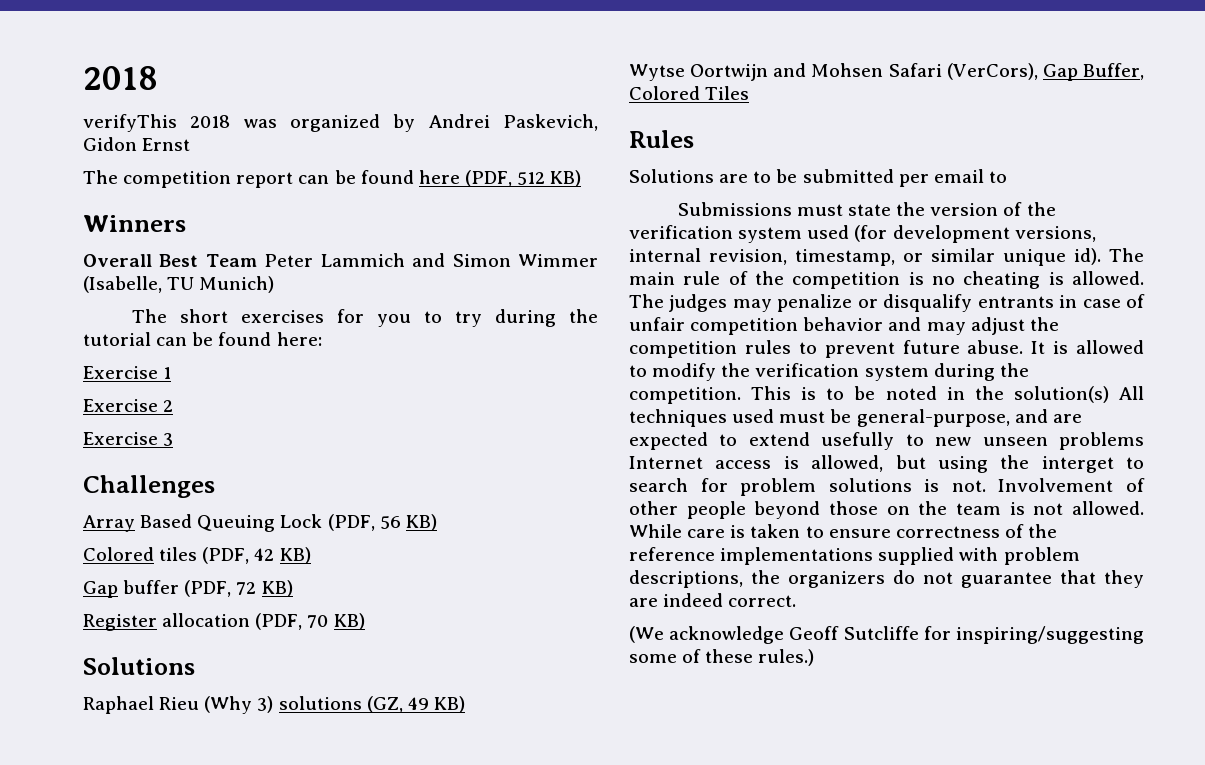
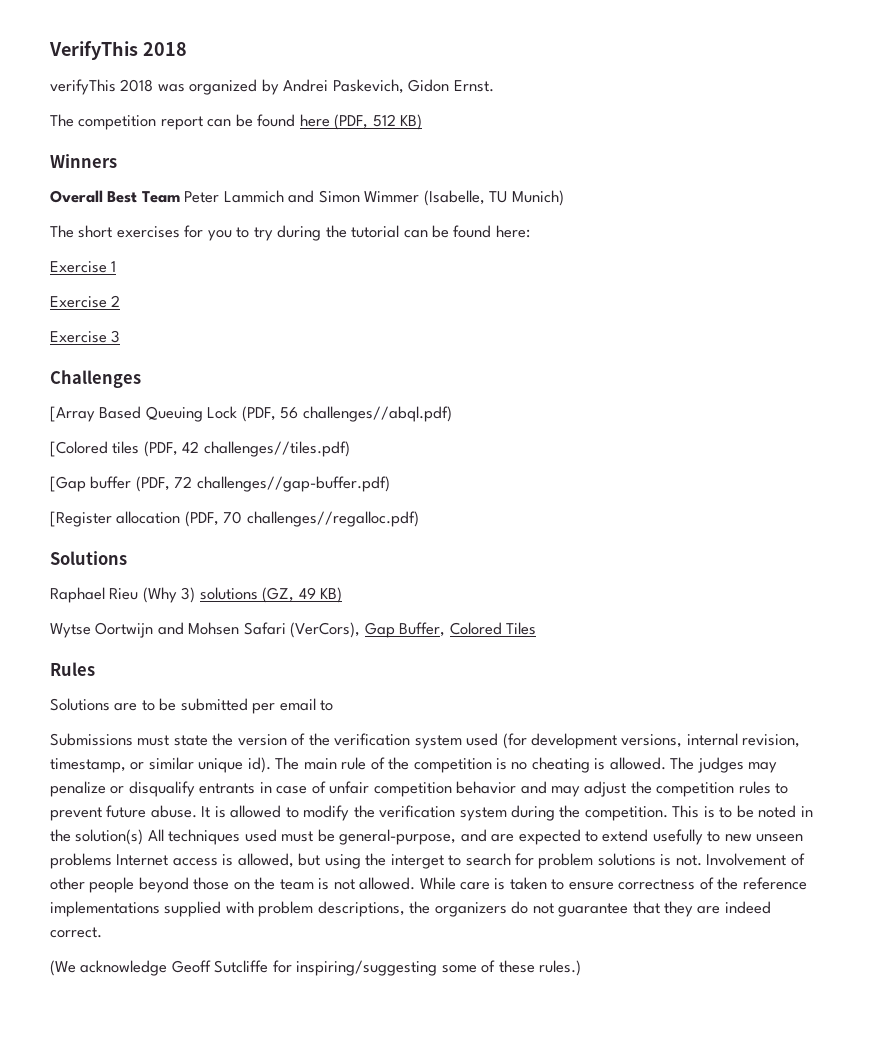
(83, 78) none -> [49,41,138,60] VerifyThis
[142,138,191,151] Ernst -> [453,80,494,92] Ernst.
[83,515,135,532] Array -> [50,406,95,422] [Array
[405,514,437,531] [83,547,154,561] KB) // Colored -> [302,406,452,422] [50,441,108,457] challenges//abql.pdf) // [Colored
[279,547,311,564] [83,581,118,598] KB) // Gap -> [203,441,350,457] [50,476,86,492] challenges//tiles.pdf) // [Gap
[261,580,293,597] [83,614,157,631] KB) // Register -> [196,476,390,492] [50,511,112,527] challenges//gap-buffer.pdf) // [Register
[333,613,365,630] KB) -> [246,511,419,527] challenges//regalloc.pdf)

